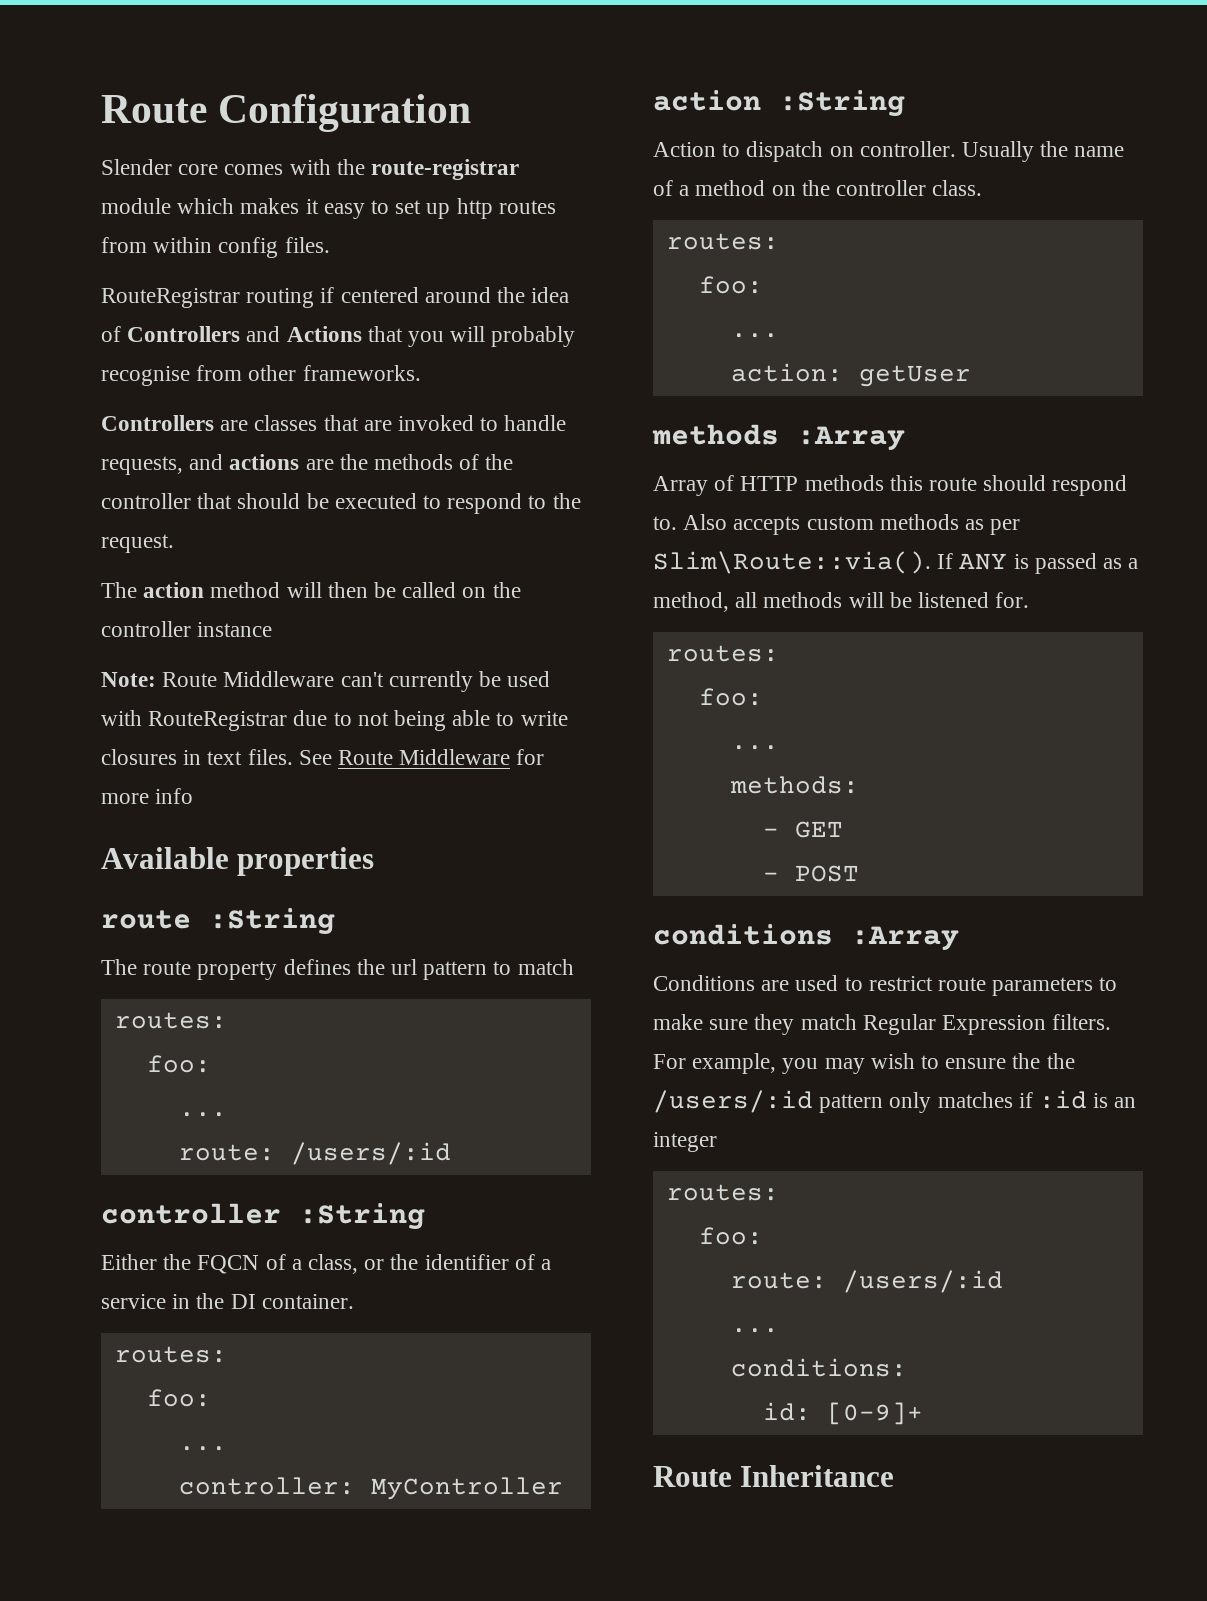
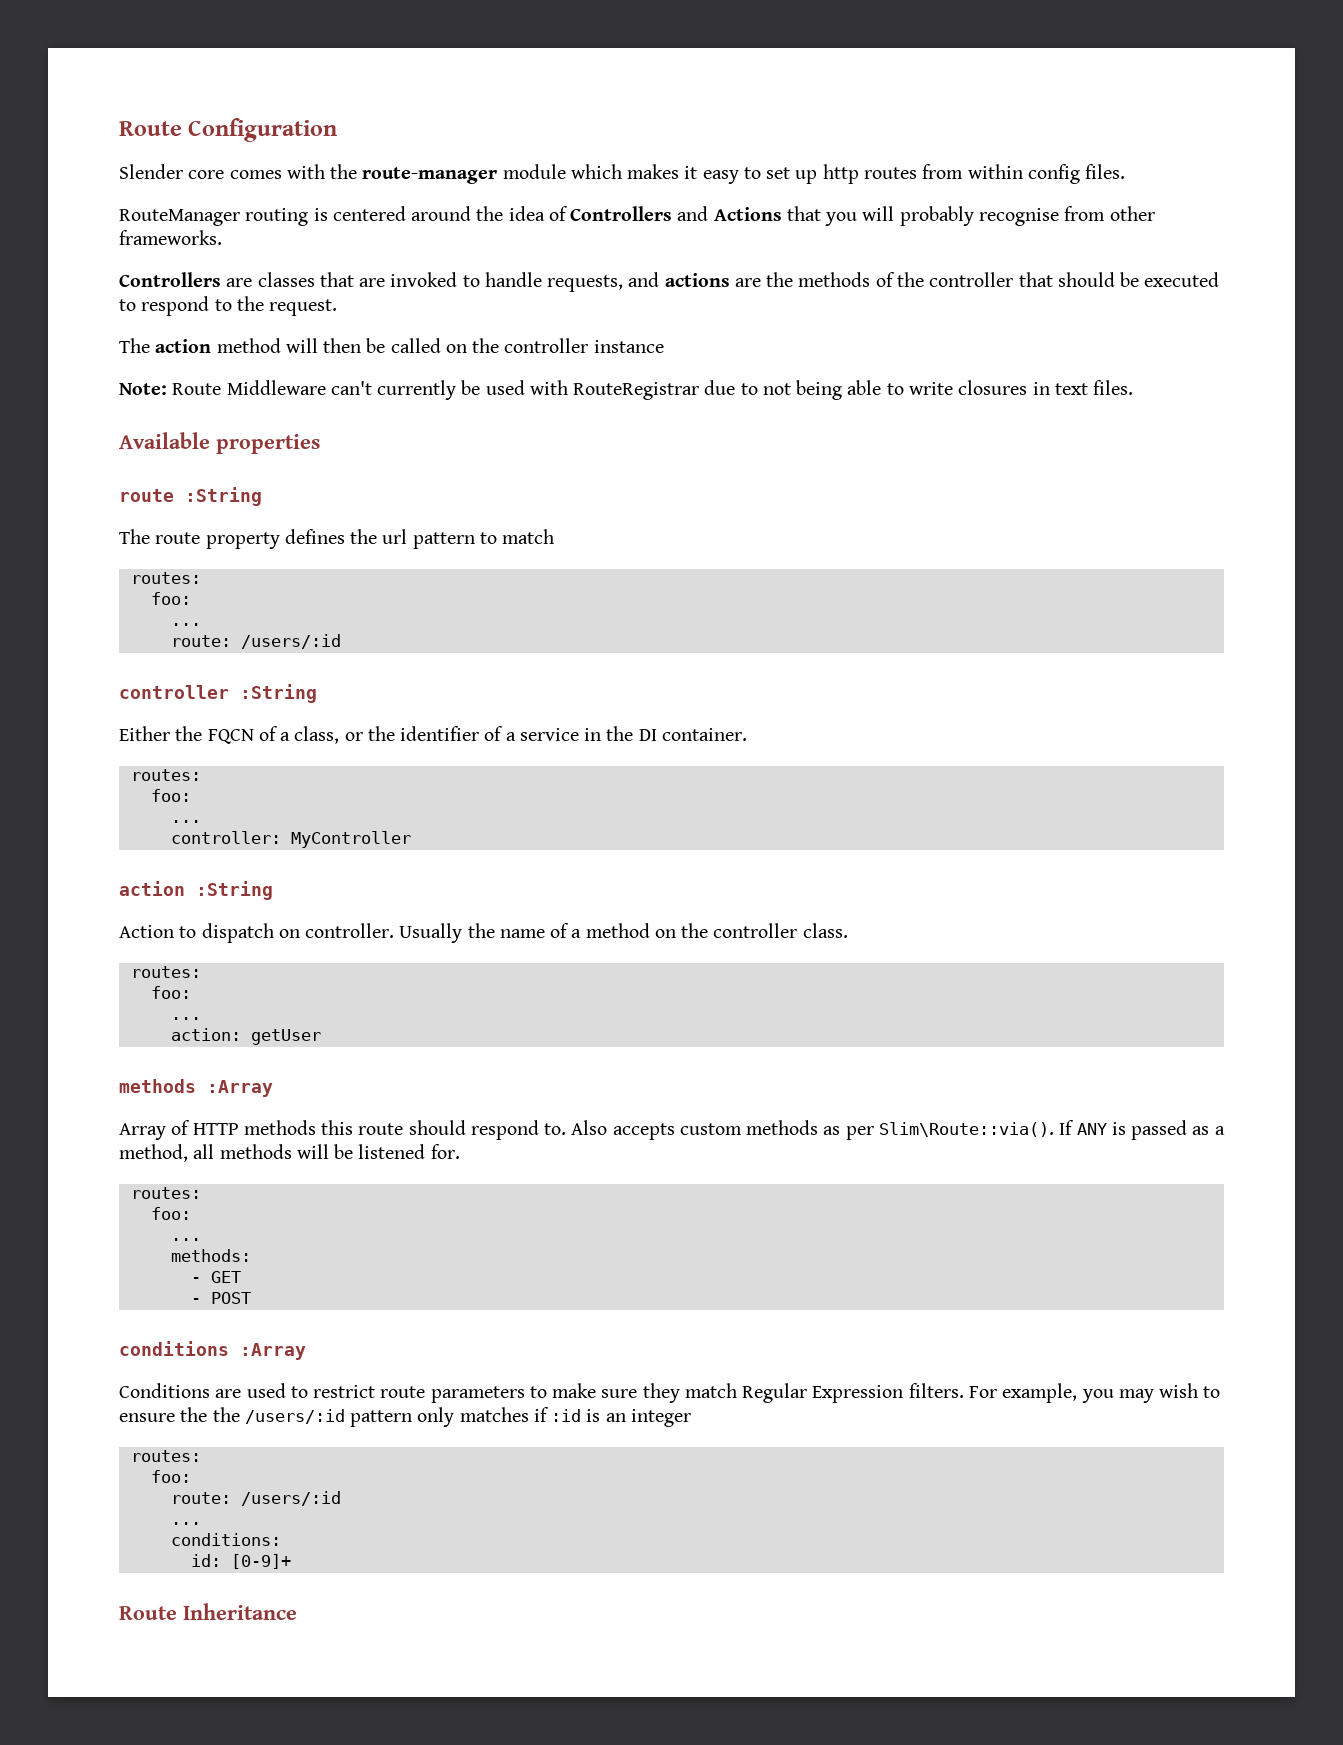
[371,159,520,180] route-registrar -> [362,167,498,184] route-manager
[101,287,335,308] RouteRegistrar routing if -> [119,208,328,226] RouteManager routing is
[298,749,545,765] [101,788,194,804] See Route Middleware for more info -> (1134, 387) none

